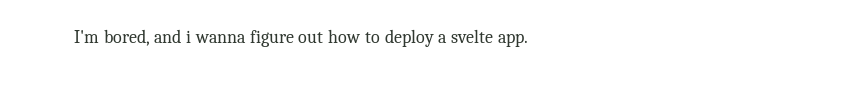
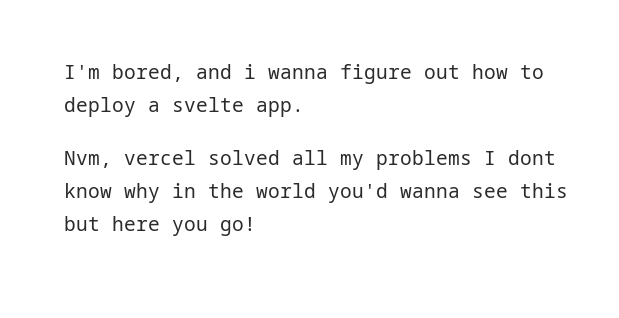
(528, 40) none -> [64,150,556,170] [64,183,568,203] [64,216,256,236] // Nvm, vercel solved all my problems I dont know why in the world you'd wanna see this but here you go!

